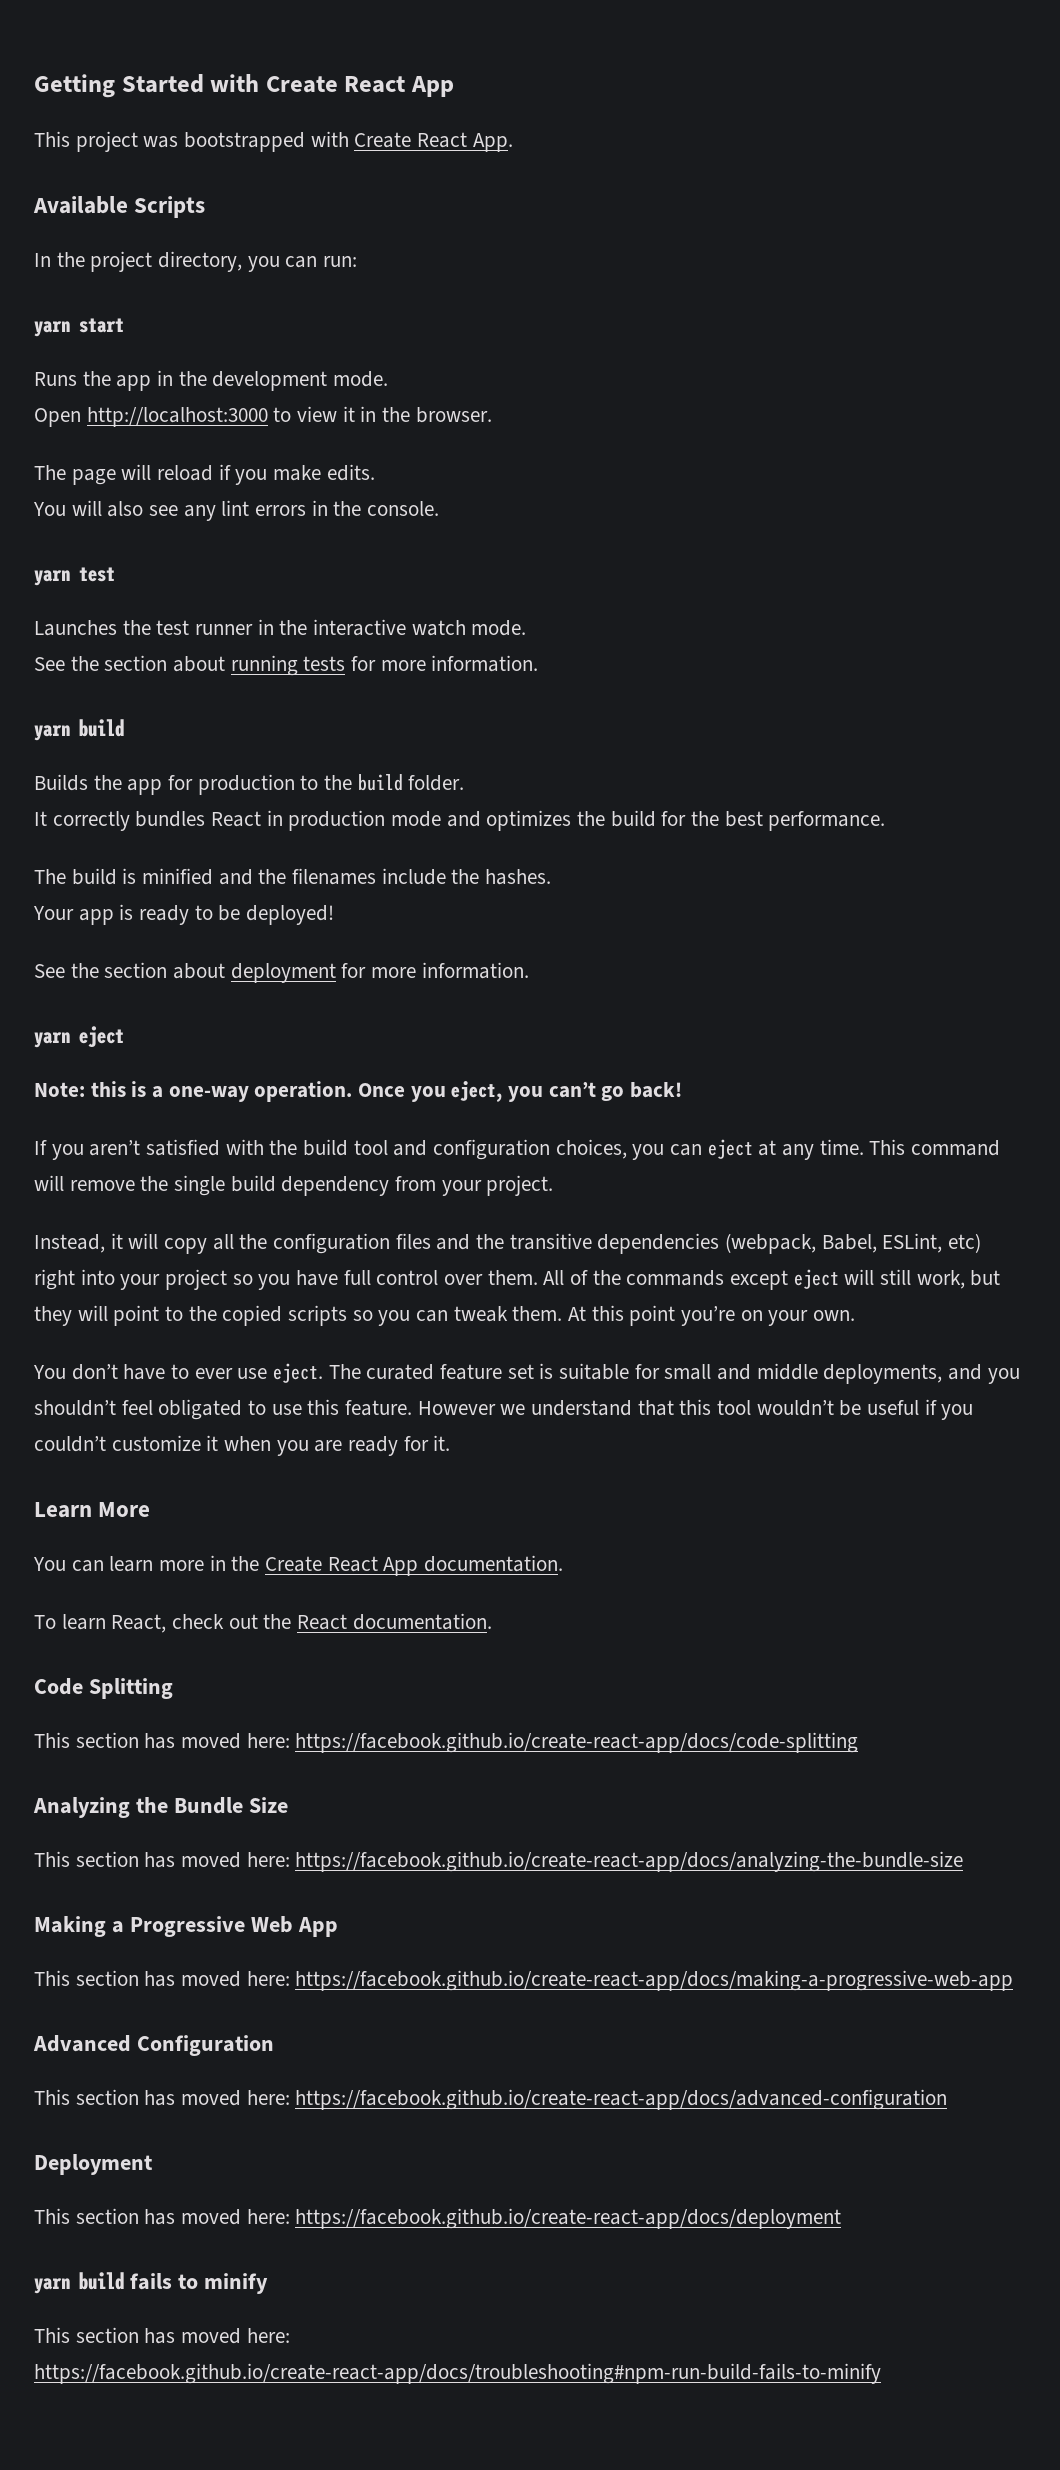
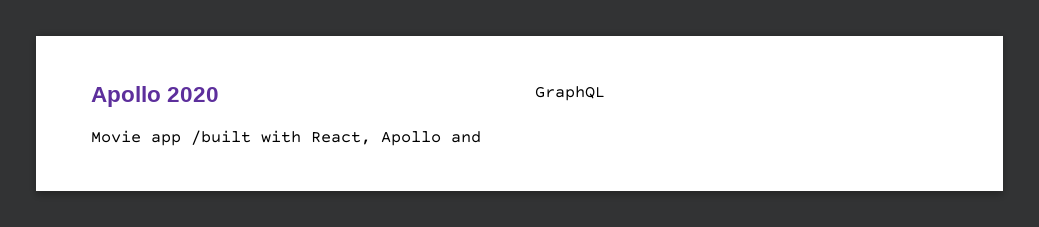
[34,74,455,98] [34,131,513,152] [33,196,206,218] [34,251,358,272] [34,318,124,337] [34,370,389,391] [34,406,492,427] [34,464,375,485] [33,500,440,521] [34,567,115,586] [34,619,527,636] [34,655,539,676] [34,719,124,741] [34,774,465,795] [34,810,886,831] [34,868,552,885] [33,904,335,925] [34,962,529,983] [34,1026,124,1048] [34,1081,683,1102] [34,1139,1001,1160] [34,1175,554,1196] [34,1233,982,1254] [34,1269,1001,1290] [34,1305,856,1326] [33,1363,1020,1384] [34,1399,974,1420] [34,1435,451,1456] [34,1502,151,1518] [33,1555,564,1576] [34,1613,492,1633] [34,1678,173,1699] [34,1732,859,1753] [33,1797,288,1818] [34,1851,964,1872] [34,1916,338,1937] [34,1970,1014,1991] [33,2035,274,2056] [34,2089,948,2110] [34,2154,153,2175] [34,2208,842,2229] [34,2272,268,2294] [34,2327,290,2344] [34,2363,881,2384] Getting Started with Create React App // This project was bootstrapped with Create React App. // Available Scripts // In the project directory, you can run: // yarn start // Runs the app in the development mode. // Open http://localhost:3000 to view it in the browser. // The page will reload if you make edits. // You will also see any lint errors in the console. // yarn test // Launches the test runner in the interactive watch mode. // See the section about running tests for more information. // yarn build // Builds the app for production to the build folder. // It correctly bundles React in production mode and optimizes the build for the best performance. // The build is minified and the filenames include the hashes. // Your app is ready to be deployed! // See the section about deployment for more information. // yarn eject // Note: this is a one-way operation. Once you eject, you can’t go back! // If you aren’t satisfied with the build tool and configuration choices, you can eject at any time. This command will remove the single build dependency from your project. // Instead, it will copy all the configuration files and the transitive dependencies (webpack, Babel, ESLint, etc) right into your project so you have full control over them. All of the commands except eject will still work, but they will point to the copied scripts so you can tweak them. At this point you’re on your own. // You don’t have to ever use eject. The curated feature set is suitable for small and middle deployments, and you shouldn’t feel obligated to use this feature. However we understand that this tool wouldn’t be useful if you couldn’t customize it when you are ready for it. // Learn More // You can learn more in the Create React App documentation. // To learn React, check out the React documentation. // Code Splitting // This section has moved here: https://facebook.github.io/create-react-app/docs/code-splitting // Analyzing the Bundle Size // This section has moved here: https://facebook.github.io/create-react-app/docs/analyzing-the-bundle-size // Making a Progressive Web App // This section has moved here: https://facebook.github.io/create-react-app/docs/making-a-progressive-web-app // Advanced Configuration // This section has moved here: https://facebook.github.io/create-react-app/docs/advanced-configuration // Deployment // This section has moved here: https://facebook.github.io/create-react-app/docs/deployment // yarn build fails to minify // This section has moved here: https://facebook.github.io/create-react-app/docs/troubleshooting#npm-run-build-fails-to-minify -> [91,86,220,107] [91,130,481,146] [535,86,605,101] Apollo 2020 // Movie app /built with React, Apollo and GraphQL

